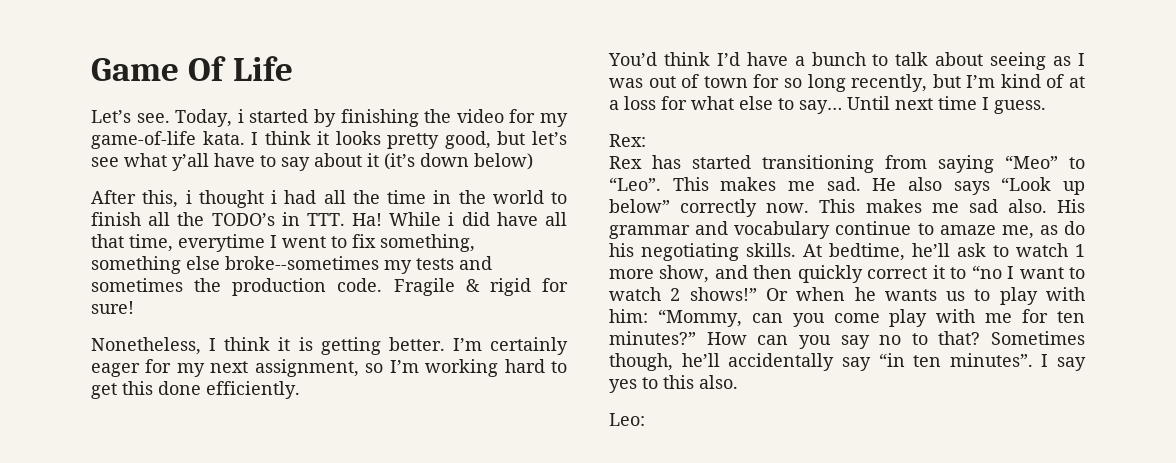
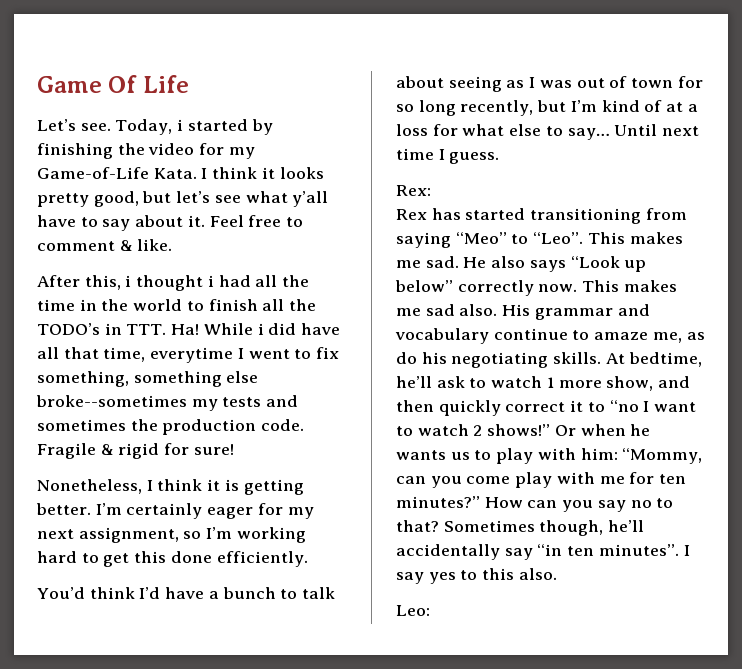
[91,131,245,149] game-of-life kata. -> [37,167,197,179] Game-of-Life Kata.
[367,153,533,170] it (it’s down below) -> [187,215,304,227] [37,239,173,251] it. Feel free to comment & like.

